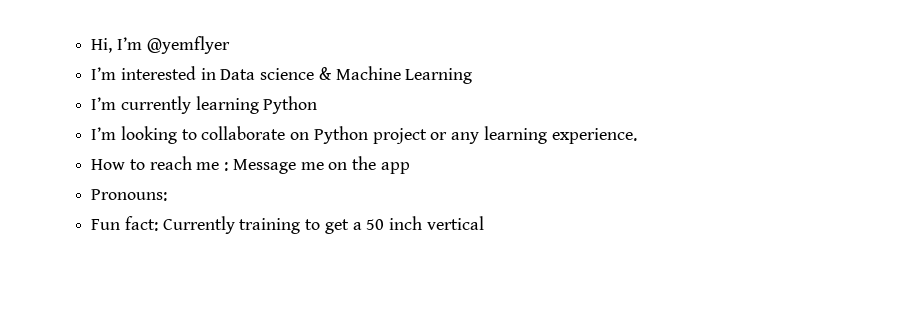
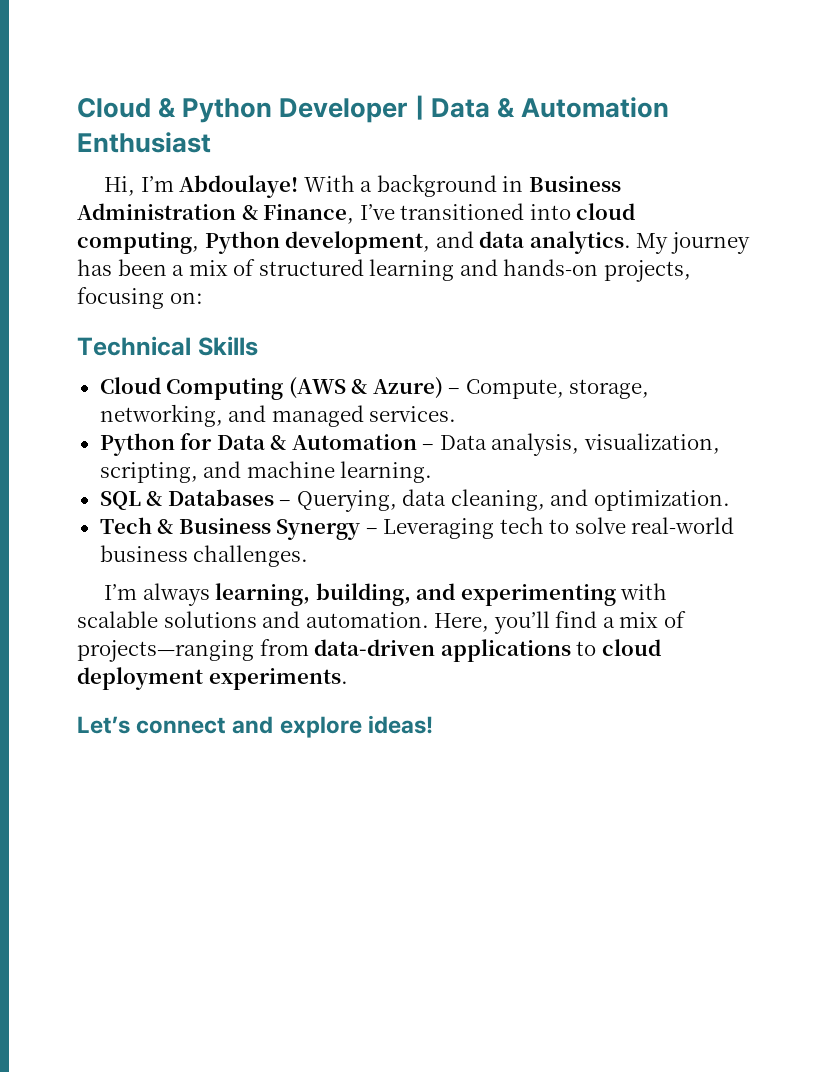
[91,36,230,54] [91,66,473,84] [91,96,318,114] [91,126,637,144] [91,156,410,174] [91,189,168,201] [91,216,484,234] Hi, I’m @yemflyer // I’m interested in Data science & Machine Learning // I’m currently learning Python // I’m looking to collaborate on Python project or any learning experience. // How to reach me : Message me on the app // Pronouns: // Fun fact: Currently training to get a 50 inch vertical -> [77,95,670,123] [77,132,211,153] [104,174,621,198] [77,203,636,224] [77,231,750,254] [77,259,691,282] [77,287,203,309] [77,336,258,356] [99,377,650,400] [99,404,457,427] [99,433,720,456] [99,461,433,483] [99,489,730,512] [99,517,735,540] [99,545,309,567] [104,583,668,606] [77,611,686,634] [77,639,661,662] [77,667,348,690] [77,715,433,738] Cloud & Python Developer | Data & Automation Enthusiast // Hi, I’m Abdoulaye! With a background in Business Administration & Finance, I’ve transitioned into cloud computing, Python development, and data analytics. My journey has been a mix of structured learning and hands-on projects, focusing on: // Technical Skills // Cloud Computing (AWS & Azure) – Compute, storage, networking, and managed services. // Python for Data & Automation – Data analysis, visualization, scripting, and machine learning. // SQL & Databases – Querying, data cleaning, and optimization. // Tech & Business Synergy – Leveraging tech to solve real-world business challenges. // I’m always learning, building, and experimenting with scalable solutions and automation. Here, you’ll find a mix of projects—ranging from data-driven applications to cloud deployment experiments. // Let’s connect and explore ideas!

